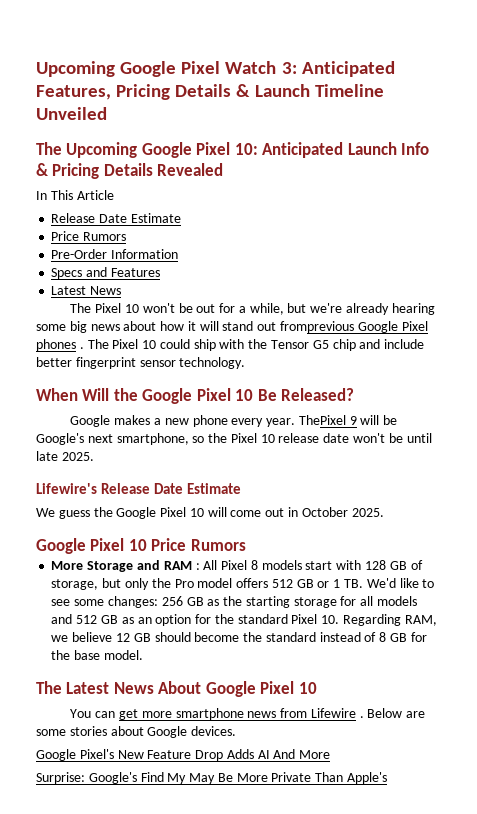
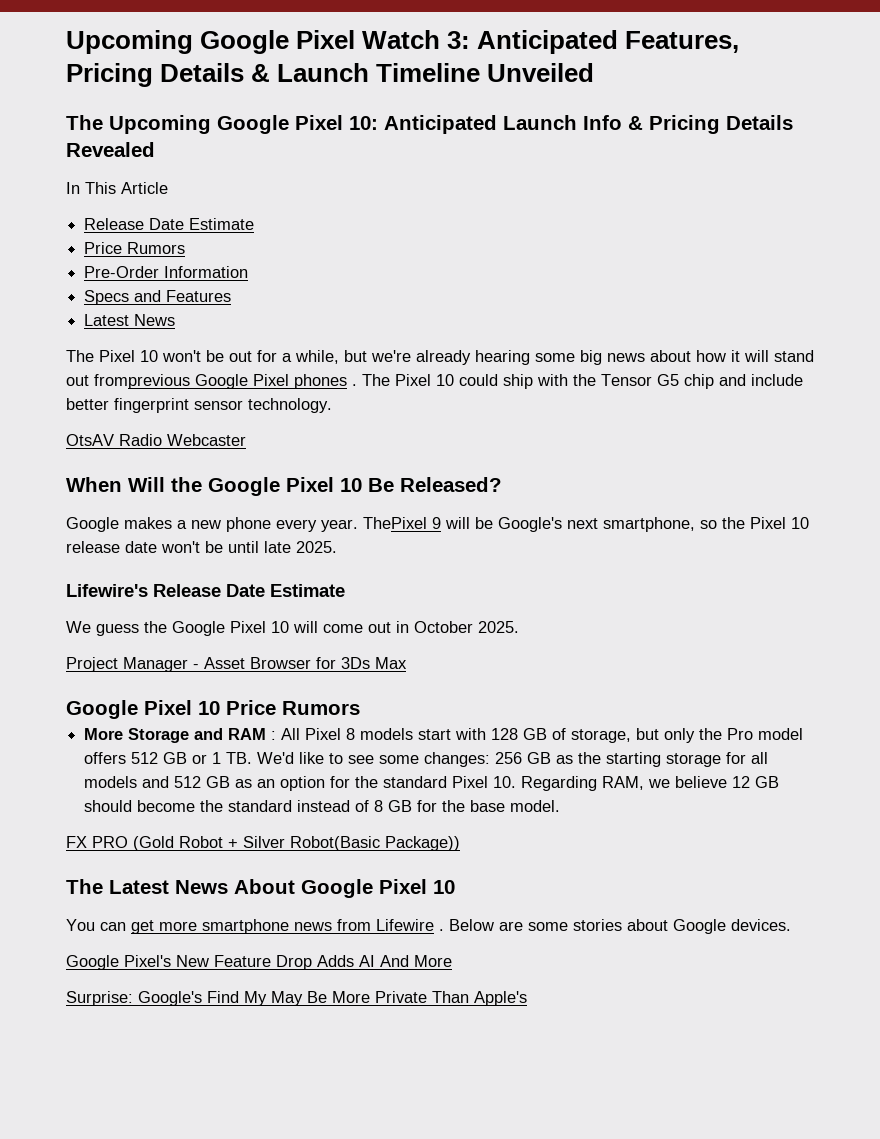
(246, 363) none -> [66,434,246,446] // OtsAV Radio Webcaster
(384, 512) none -> [66,657,407,672] // Project Manager - Asset Browser for 3Ds Max
(143, 655) none -> [66,836,460,851] // FX PRO (Gold Robot + Silver Robot(Basic Package))

